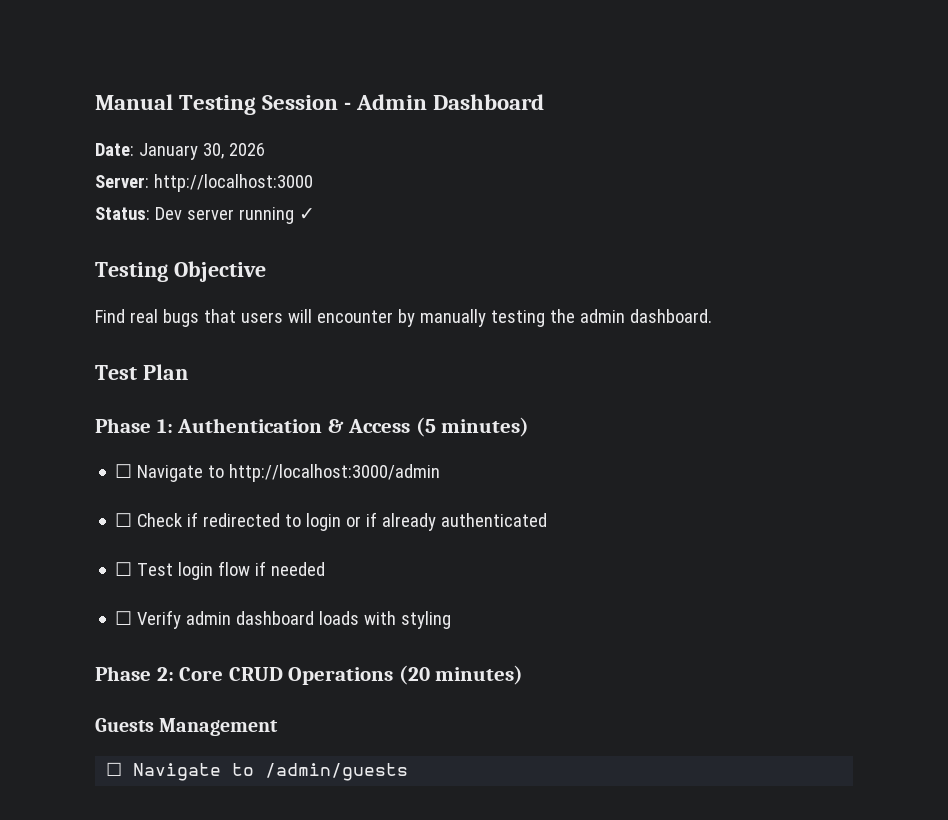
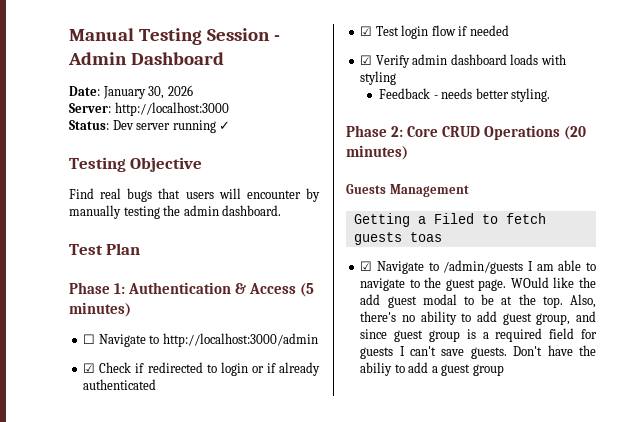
[115,513,133,527] ☐ -> [83,363,96,373] ☑
[115,562,133,576] ☐ -> [360,26,373,36] ☑
[115,611,133,625] ☐ -> [360,55,373,65] ☑
(452, 620) none -> [379,88,551,102] // Feedback - needs better styling.
[106,762,409,781] ☐ Navigate to /admin/guests -> [353,213,546,227] [353,232,442,245] [360,260,596,274] [360,277,596,291] [360,294,596,308] [360,311,596,325] [360,328,597,342] [360,345,596,359] [360,362,504,376] Getting a Filed to fetch guests toas // ☑ Navigate to /admin/guests I am able to navigate to the guest page. WOuld like the add guest modal to be at the top. Also, there's no ability to add guest group, and since guest group is a required field for guests I can't save guests. Don't have the abiliy to add a guest group

